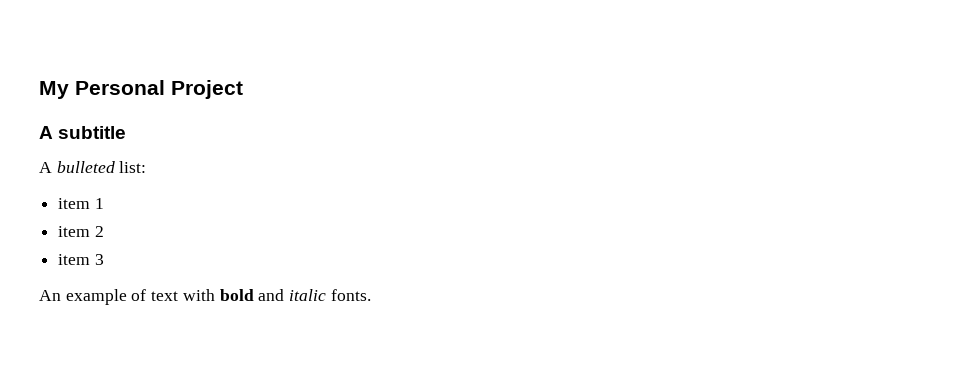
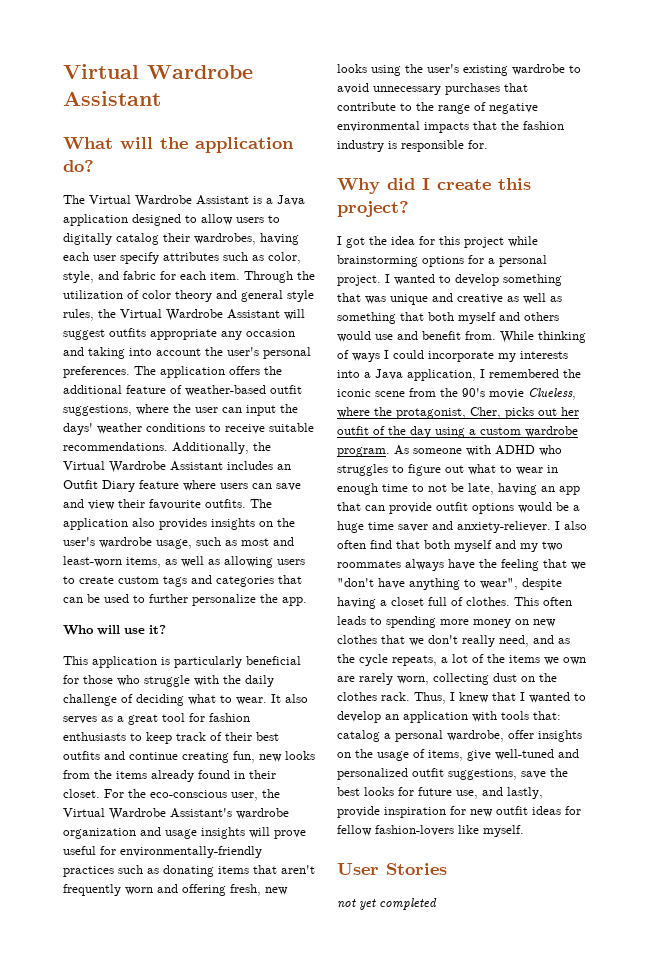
[39,80,243,99] [39,126,127,139] [39,161,147,173] [58,198,104,209] [58,226,104,237] [58,254,104,265] [39,289,371,305] My Personal Project // A subtitle // A bulleted list: // item 1 // item 2 // item 3 // An example of text with bold and italic fonts. -> [63,64,253,79] [63,91,161,106] [63,137,294,153] [63,160,94,172] [63,195,305,207] [63,214,280,226] [63,233,299,245] [63,252,301,264] [63,271,315,283] [63,290,314,302] [63,309,305,321] [63,328,295,340] [63,347,311,359] [63,366,282,378] [63,385,302,396] [63,404,298,416] [63,423,314,435] [63,442,271,454] [63,461,291,473] [63,480,301,492] [63,499,272,510] [63,518,295,530] [63,537,294,549] [63,556,305,568] [63,575,302,587] [63,594,307,606] [63,625,166,635] [63,656,301,668] [63,675,274,687] [63,694,308,706] [63,713,250,725] [63,732,279,744] [63,751,315,763] [63,770,276,782] [63,789,280,801] [63,808,289,820] [63,827,306,839] [63,846,262,858] [63,865,315,877] [63,884,288,896] [337,64,581,76] [337,83,528,95] [337,102,538,114] [337,121,564,133] [337,140,488,152] [337,178,531,194] [337,201,409,217] [337,236,538,248] [337,255,547,267] [337,274,562,286] [337,293,562,305] [337,312,559,324] [337,331,586,343] [337,350,568,362] [337,369,581,381] [337,388,576,400] [337,407,579,419] [337,426,578,438] [337,445,562,457] [337,464,558,476] [337,483,580,495] [337,502,580,514] [337,521,587,533] [337,540,563,552] [337,559,586,571] [337,578,562,590] [337,597,572,609] [337,616,556,628] [337,635,570,647] [337,654,586,666] [337,673,557,685] [337,692,586,704] [337,711,561,723] [337,730,582,742] [337,749,579,761] [337,768,568,780] [337,787,543,799] [337,806,581,818] [337,825,524,837] [337,863,447,875] [337,898,437,910] Virtual Wardrobe Assistant // What will the application do? // The Virtual Wardrobe Assistant is a Java application designed to allow users to digitally catalog their wardrobes, having each user specify attributes such as color, style, and fabric for each item. Through the utilization of color theory and general style rules, the Virtual Wardrobe Assistant will suggest outfits appropriate any occasion and taking into account the user's personal preferences. The application offers the additional feature of weather-based outfit suggestions, where the user can input the days' weather conditions to receive suitable recommendations. Additionally, the Virtual Wardrobe Assistant includes an Outfit Diary feature where users can save and view their favourite outfits. The application also provides insights on the user's wardrobe usage, such as most and least-worn items, as well as allowing users to create custom tags and categories that can be used to further personalize the app. // Who will use it? // This application is particularly beneficial for those who struggle with the daily challenge of deciding what to wear. It also serves as a great tool for fashion enthusiasts to keep track of their best outfits and continue creating fun, new looks from the items already found in their closet. For the eco-conscious user, the Virtual Wardrobe Assistant's wardrobe organization and usage insights will prove useful for environmentally-friendly practices such as donating items that aren't frequently worn and offering fresh, new looks using the user's existing wardrobe to avoid unnecessary purchases that contribute to the range of negative environmental impacts that the fashion industry is responsible for. // Why did I create this project? // I got the idea for this project while brainstorming options for a personal project. I wanted to develop something that was unique and creative as well as something that both myself and others would use and benefit from. While thinking of ways I could incorporate my interests into a Java application, I remembered the iconic scene from the 90's movie Clueless, where the protagonist, Cher, picks out her outfit of the day using a custom wardrobe program. As someone with ADHD who struggles to figure out what to wear in enough time to not be late, having an app that can provide outfit options would be a huge time saver and anxiety-reliever. I also often find that both myself and my two roommates always have the feeling that we "don't have anything to wear", despite having a closet full of clothes. This often leads to spending more money on new clothes that we don't really need, and as the cycle repeats, a lot of the items we own are rarely worn, collecting dust on the clothes rack. Thus, I knew that I wanted to develop an application with tools that: catalog a personal wardrobe, offer insights on the usage of items, give well-tuned and personalized outfit suggestions, save the best looks for future use, and lastly, provide inspiration for new outfit ideas for fellow fashion-lovers like myself. // User Stories // not yet completed

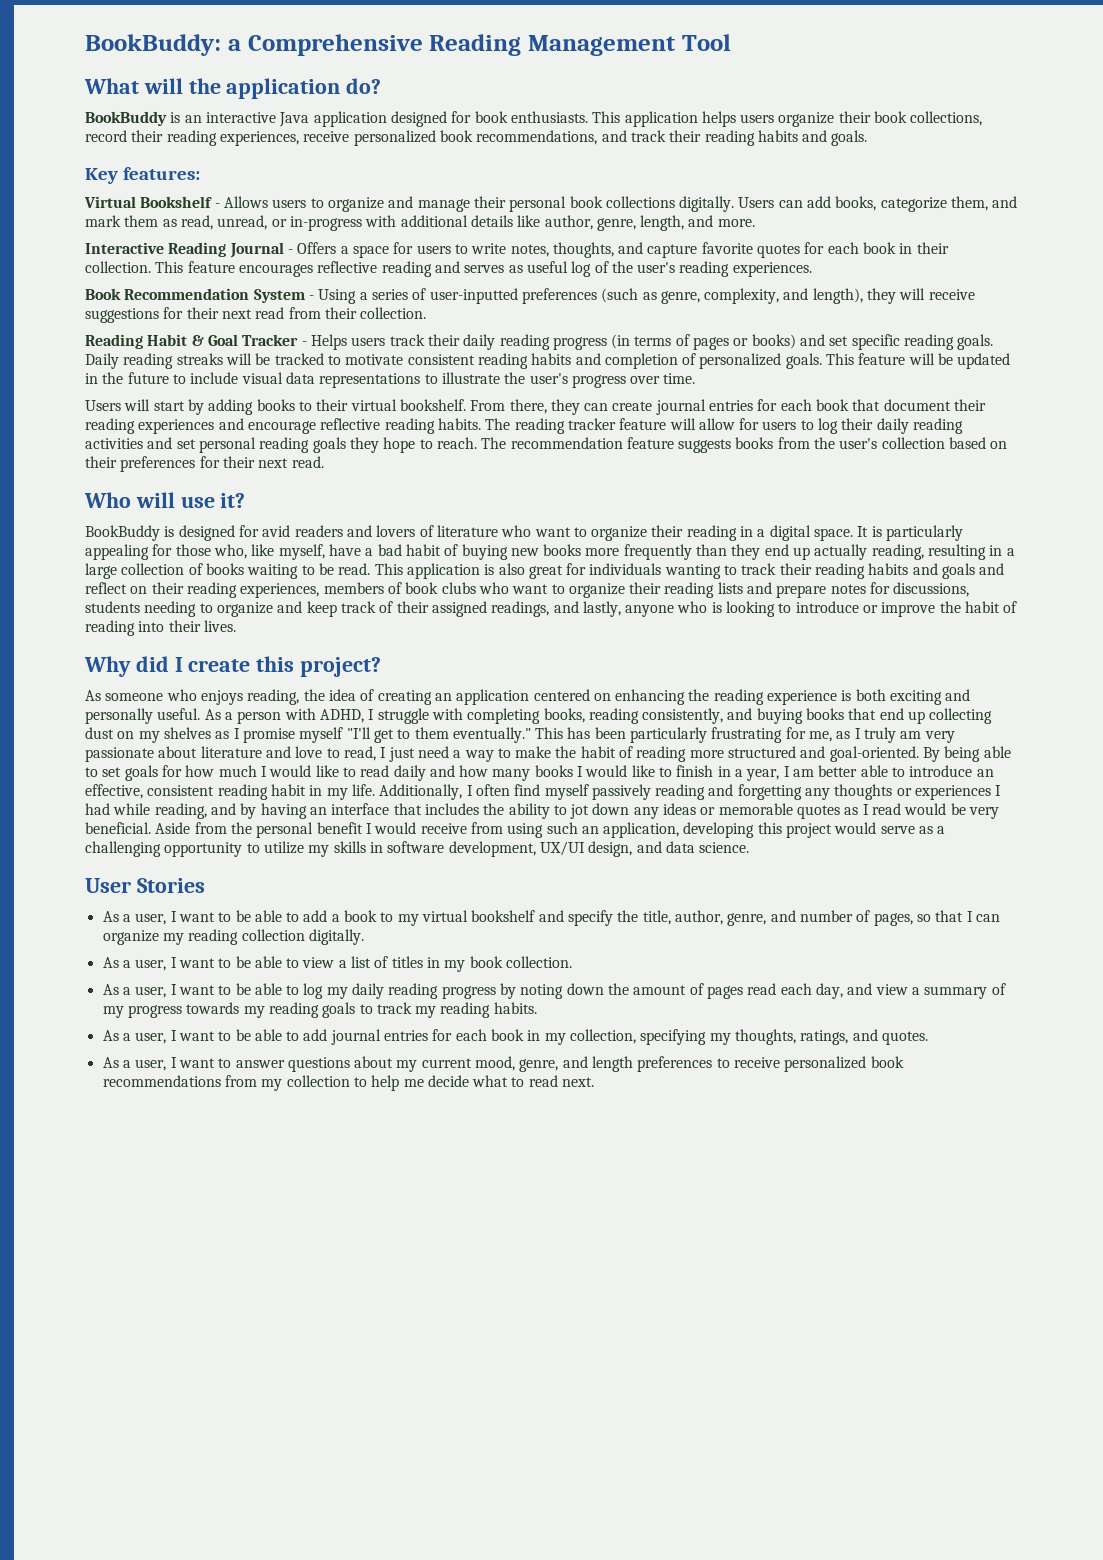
[63,64,253,79] [63,91,161,106] Virtual Wardrobe Assistant -> [85,34,731,56] BookBuddy: a Comprehensive Reading Management Tool
[63,195,305,207] [63,214,280,226] [63,233,299,245] [63,252,301,264] [63,271,315,283] [63,290,314,302] [63,309,305,321] [63,328,295,340] [63,347,311,359] [63,366,282,378] [63,385,302,396] [63,404,298,416] [63,423,314,435] [63,442,271,454] [63,461,291,473] [63,480,301,492] [63,499,272,510] [63,518,295,530] [63,537,294,549] [63,556,305,568] [63,575,302,587] [63,594,307,606] [63,625,166,635] [63,656,301,668] [63,675,274,687] [63,694,308,706] [63,713,250,725] [63,732,279,744] [63,751,315,763] [63,770,276,782] [63,789,280,801] [63,808,289,820] [63,827,306,839] [63,846,262,858] [63,865,315,877] [63,884,288,896] [337,64,581,76] [337,83,528,95] [337,102,538,114] [337,121,564,133] [337,140,488,152] The Virtual Wardrobe Assistant is a Java application designed to allow users to digitally catalog their wardrobes, having each user specify attributes such as color, style, and fabric for each item. Through the utilization of color theory and general style rules, the Virtual Wardrobe Assistant will suggest outfits appropriate any occasion and taking into account the user's personal preferences. The application offers the additional feature of weather-based outfit suggestions, where the user can input the days' weather conditions to receive suitable recommendations. Additionally, the Virtual Wardrobe Assistant includes an Outfit Diary feature where users can save and view their favourite outfits. The application also provides insights on the user's wardrobe usage, such as most and least-worn items, as well as allowing users to create custom tags and categories that can be used to further personalize the app. // Who will use it? // This application is particularly beneficial for those who struggle with the daily challenge of deciding what to wear. It also serves as a great tool for fashion enthusiasts to keep track of their best outfits and continue creating fun, new looks from the items already found in their closet. For the eco-conscious user, the Virtual Wardrobe Assistant's wardrobe organization and usage insights will prove useful for environmentally-friendly practices such as donating items that aren't frequently worn and offering fresh, new looks using the user's existing wardrobe to avoid unnecessary purchases that contribute to the range of negative environmental impacts that the fashion industry is responsible for. -> [85,111,983,127] [85,130,868,146] [85,167,200,184] [84,196,1018,212] [85,215,755,231] [85,242,949,258] [85,261,812,277] [85,288,975,304] [85,307,427,323] [85,334,994,350] [85,353,1011,369] [85,372,696,388] [85,399,987,415] [85,418,964,434] [85,437,1008,453] [85,456,324,472] [84,492,246,508] [85,525,964,541] [85,544,1015,560] [85,563,1005,579] [85,582,970,598] [85,601,1018,617] [85,620,236,636] BookBuddy is an interactive Java application designed for book enthusiasts. This application helps users organize their book collections, record their reading experiences, receive personalized book recommendations, and track their reading habits and goals. // Key features: // Virtual Bookshelf - Allows users to organize and manage their personal book collections digitally. Users can add books, categorize them, and mark them as read, unread, or in-progress with additional details like author, genre, length, and more. // Interactive Reading Journal - Offers a space for users to write notes, thoughts, and capture favorite quotes for each book in their collection. This feature encourages reflective reading and serves as useful log of the user's reading experiences. // Book Recommendation System - Using a series of user-inputted preferences (such as genre, complexity, and length), they will receive suggestions for their next read from their collection. // Reading Habit & Goal Tracker - Helps users track their daily reading progress (in terms of pages or books) and set specific reading goals. Daily reading streaks will be tracked to motivate consistent reading habits and completion of personalized goals. This feature will be updated in the future to include visual data representations to illustrate the user's progress over time. // Users will start by adding books to their virtual bookshelf. From there, they can create journal entries for each book that document their reading experiences and encourage reflective reading habits. The reading tracker feature will allow for users to log their daily reading activities and set personal reading goals they hope to reach. The recommendation feature suggests books from the user's collection based on their preferences for their next read. // Who will use it? // BookBuddy is designed for avid readers and lovers of literature who want to organize their reading in a digital space. It is particularly appealing for those who, like myself, have a bad habit of buying new books more frequently than they end up actually reading, resulting in a large collection of books waiting to be read. This application is also great for individuals wanting to track their reading habits and goals and reflect on their reading experiences, members of book clubs who want to organize their reading lists and prepare notes for discussions, students needing to organize and keep track of their assigned readings, and lastly, anyone who is looking to introduce or improve the habit of reading into their lives.
[337,236,538,248] [337,255,547,267] [337,274,562,286] [337,293,562,305] [337,312,559,324] [337,331,586,343] [337,350,568,362] [337,369,581,381] [337,388,576,400] [337,407,579,419] [337,426,578,438] [337,445,562,457] [337,464,558,476] [337,483,580,495] [337,502,580,514] [337,521,587,533] [337,540,563,552] [337,559,586,571] [337,578,562,590] [337,597,572,609] [337,616,556,628] [337,635,570,647] [337,654,586,666] [337,673,557,685] [337,692,586,704] [337,711,561,723] [337,730,582,742] [337,749,579,761] [337,768,568,780] [337,787,543,799] [337,806,581,818] [337,825,524,837] [337,863,447,875] [337,898,437,910] I got the idea for this project while brainstorming options for a personal project. I wanted to develop something that was unique and creative as well as something that both myself and others would use and benefit from. While thinking of ways I could incorporate my interests into a Java application, I remembered the iconic scene from the 90's movie Clueless, where the protagonist, Cher, picks out her outfit of the day using a custom wardrobe program. As someone with ADHD who struggles to figure out what to wear in enough time to not be late, having an app that can provide outfit options would be a huge time saver and anxiety-reliever. I also often find that both myself and my two roommates always have the feeling that we "don't have anything to wear", despite having a closet full of clothes. This often leads to spending more money on new clothes that we don't really need, and as the cycle repeats, a lot of the items we own are rarely worn, collecting dust on the clothes rack. Thus, I knew that I wanted to develop an application with tools that: catalog a personal wardrobe, offer insights on the usage of items, give well-tuned and personalized outfit suggestions, save the best looks for future use, and lastly, provide inspiration for new outfit ideas for fellow fashion-lovers like myself. // User Stories // not yet completed -> [85,689,971,705] [85,708,993,724] [85,727,955,743] [85,746,1011,762] [85,765,994,781] [85,784,1002,800] [85,803,1000,819] [85,822,946,838] [85,841,750,857] [85,878,205,893] [102,910,1000,926] [102,929,364,945] [102,956,573,972] [102,983,1006,999] [102,1002,537,1018] [102,1029,928,1045] [102,1056,904,1072] [102,1075,595,1091] As someone who enjoys reading, the idea of creating an application centered on enhancing the reading experience is both exciting and personally useful. As a person with ADHD, I struggle with completing books, reading consistently, and buying books that end up collecting dust on my shelves as I promise myself "I'll get to them eventually." This has been particularly frustrating for me, as I truly am very passionate about literature and love to read, I just need a way to make the habit of reading more structured and goal-oriented. By being able to set goals for how much I would like to read daily and how many books I would like to finish in a year, I am better able to introduce an effective, consistent reading habit in my life. Additionally, I often find myself passively reading and forgetting any thoughts or experiences I had while reading, and by having an interface that includes the ability to jot down any ideas or memorable quotes as I read would be very beneficial. Aside from the personal benefit I would receive from using such an application, developing this project would serve as a challenging opportunity to utilize my skills in software development, UX/UI design, and data science. // User Stories // As a user, I want to be able to add a book to my virtual bookshelf and specify the title, author, genre, and number of pages, so that I can organize my reading collection digitally. // As a user, I want to be able to view a list of titles in my book collection. // As a user, I want to be able to log my daily reading progress by noting down the amount of pages read each day, and view a summary of my progress towards my reading goals to track my reading habits. // As a user, I want to be able to add journal entries for each book in my collection, specifying my thoughts, ratings, and quotes. // As a user, I want to answer questions about my current mood, genre, and length preferences to receive personalized book recommendations from my collection to help me decide what to read next.

